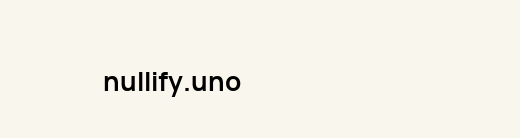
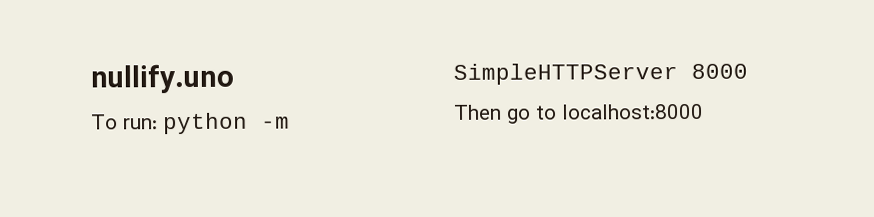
(241, 84) none -> [91,112,290,135] [453,63,748,85] [453,103,704,124] // To run: python -m SimpleHTTPServer 8000 // Then go to localhost:8000

